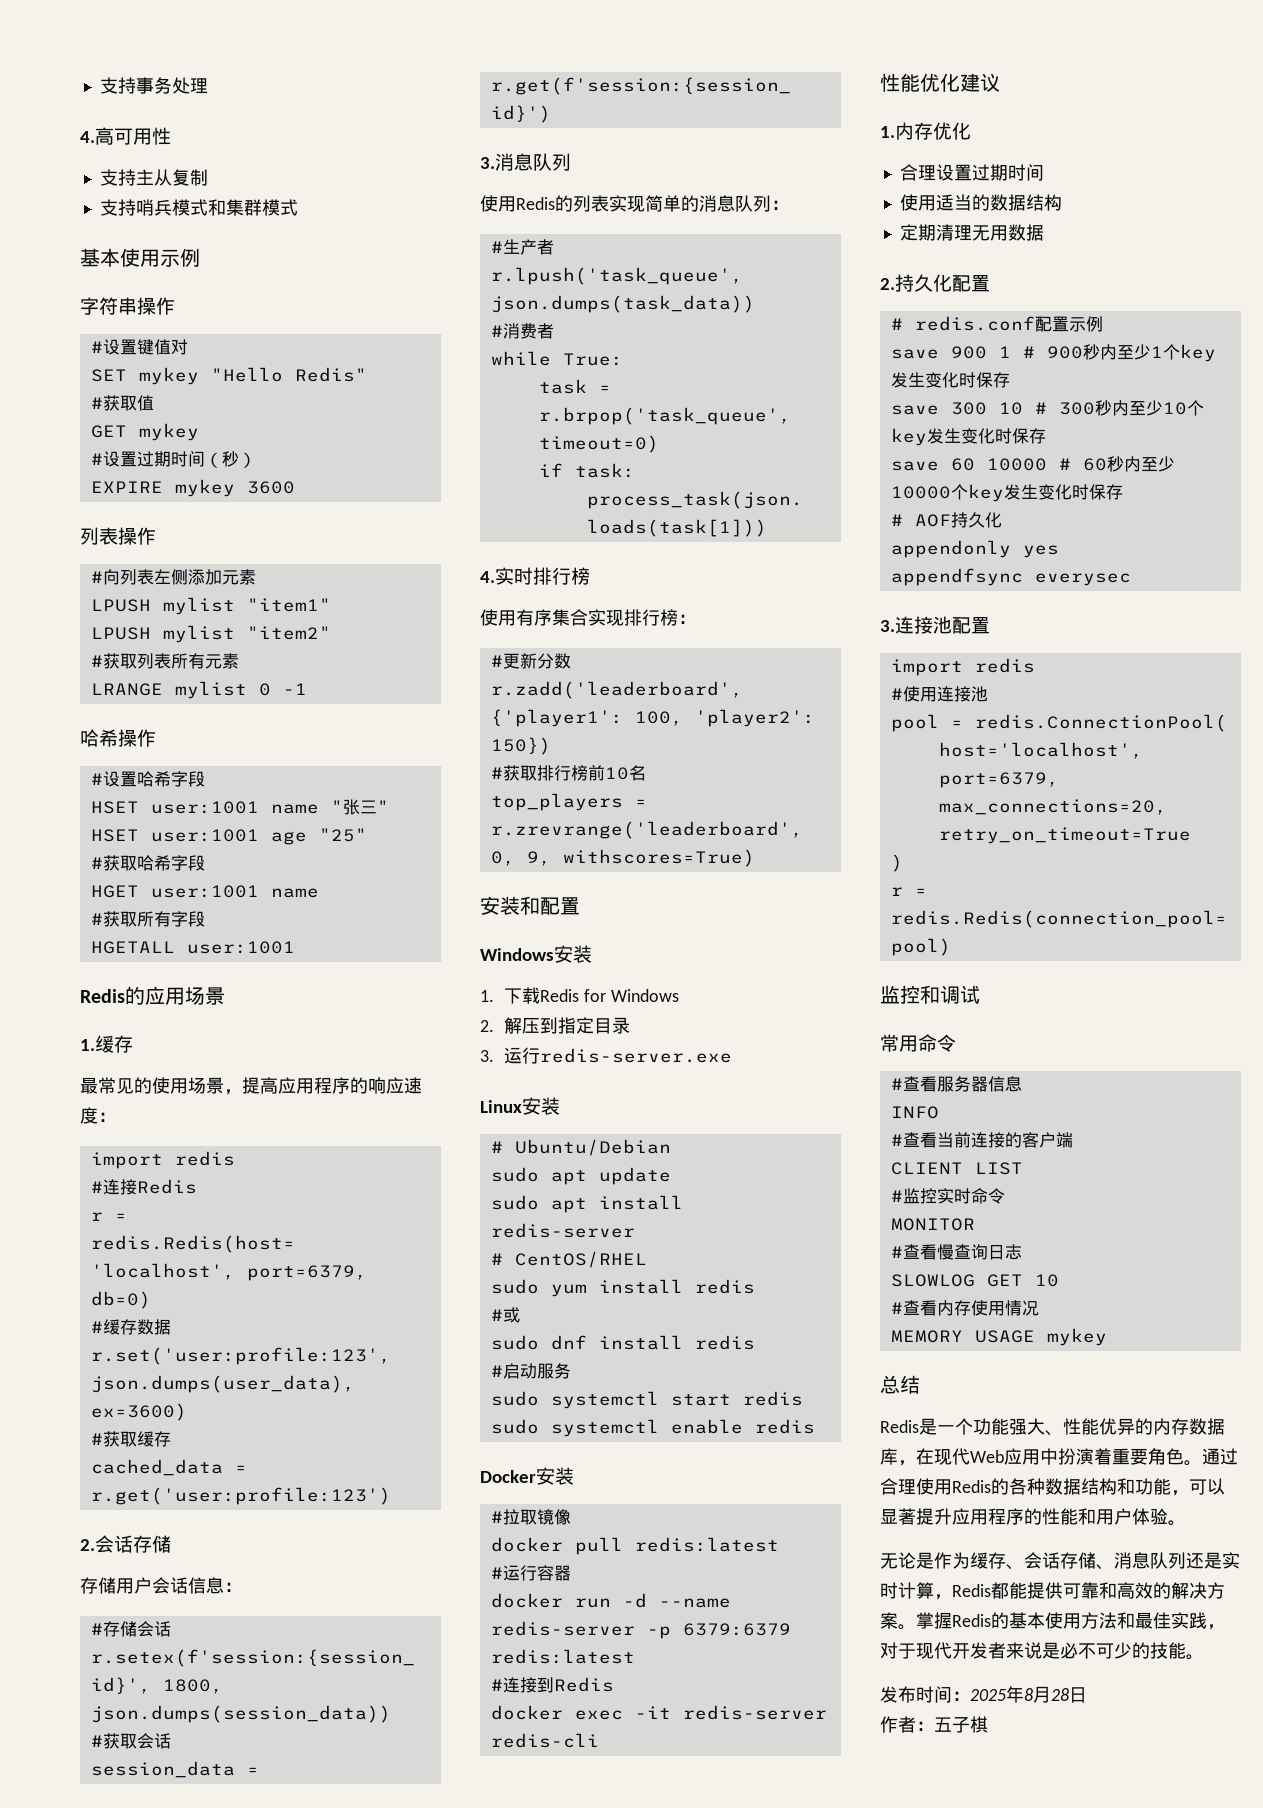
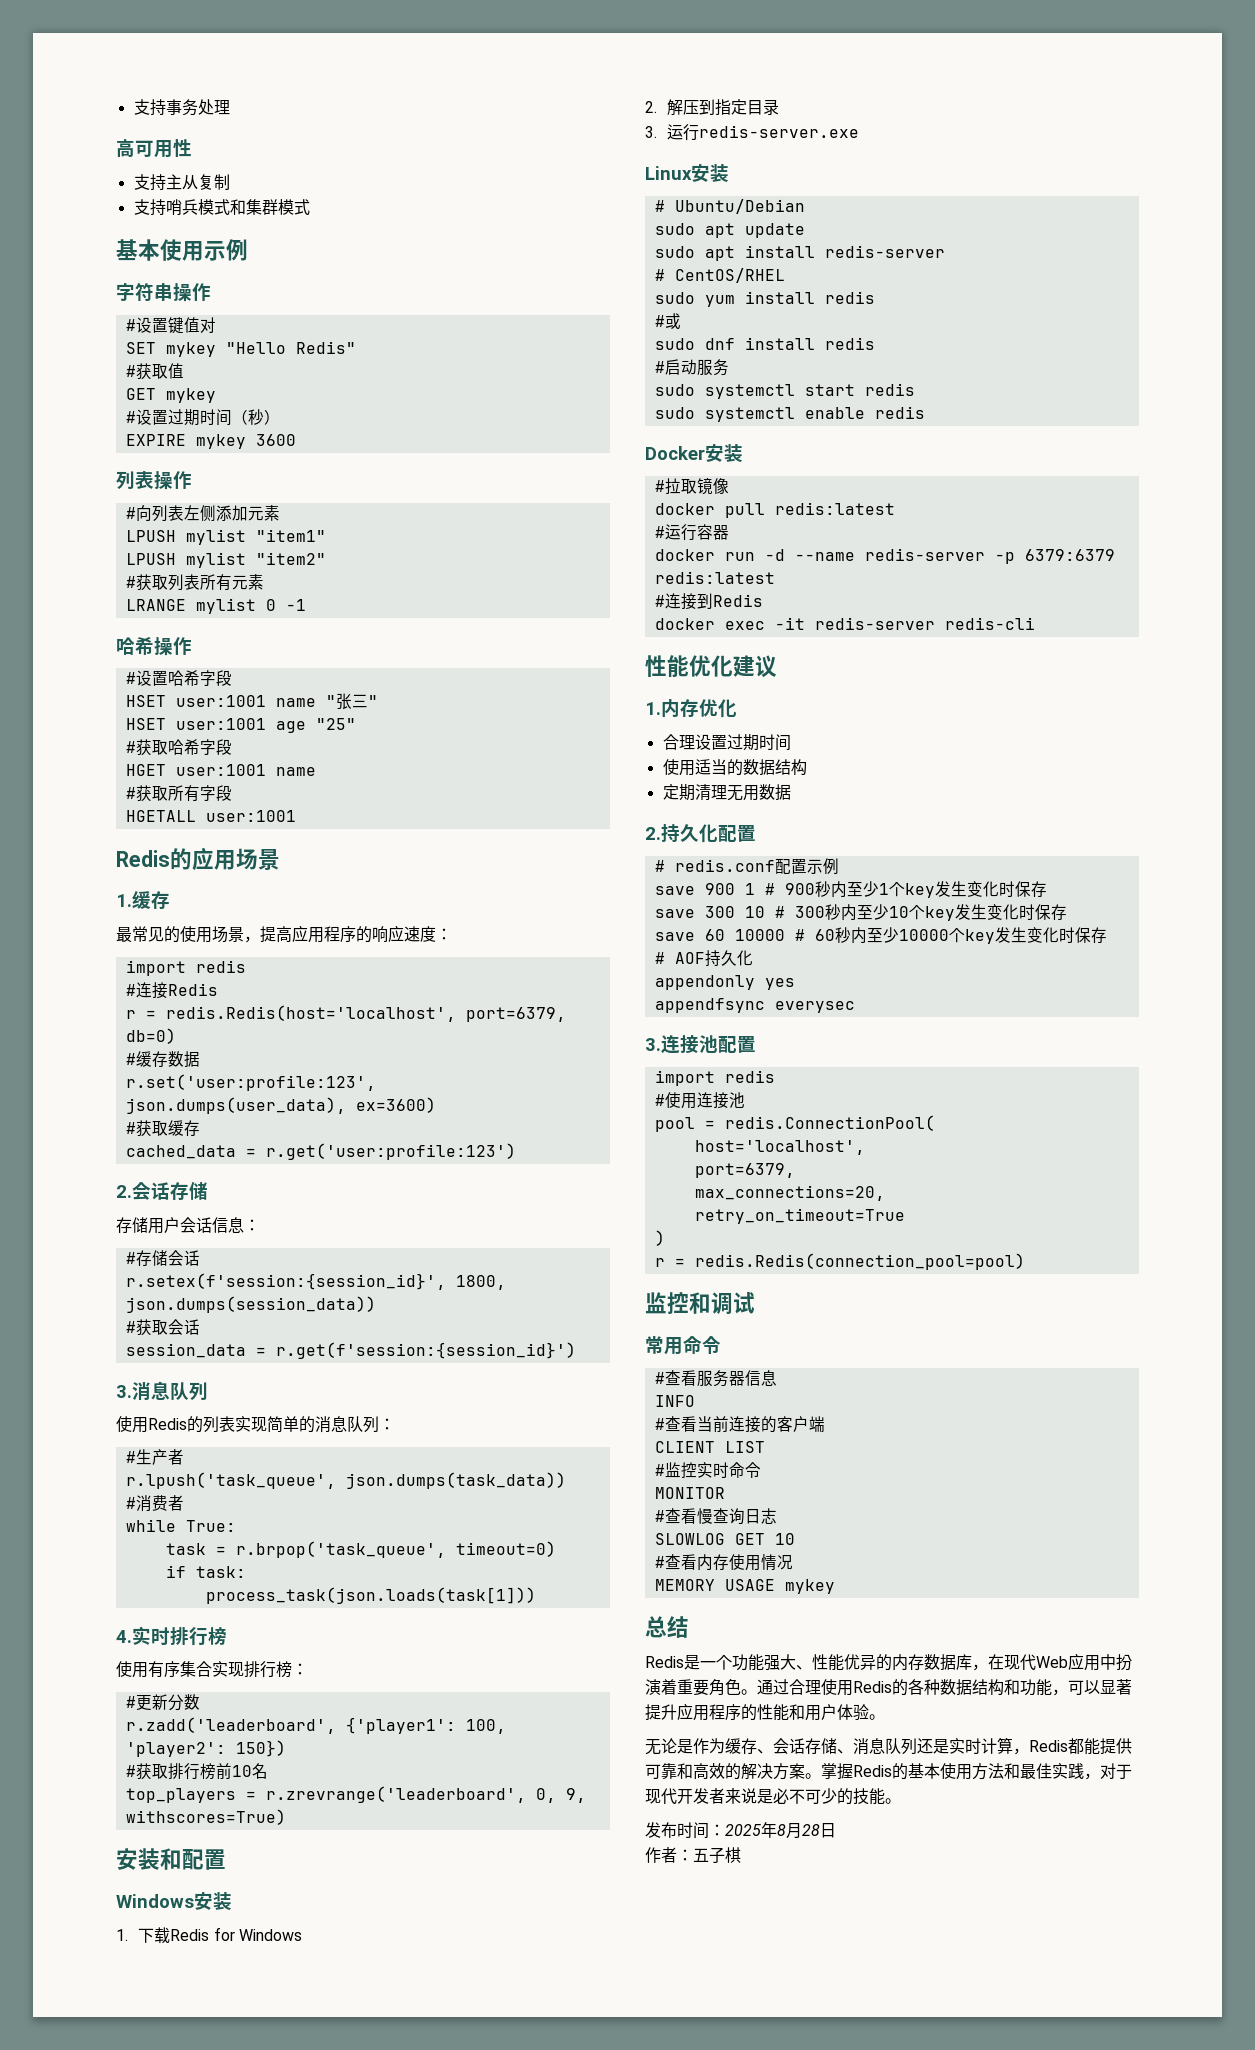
[80,131,95,143] 4. -> (230, 107) none

